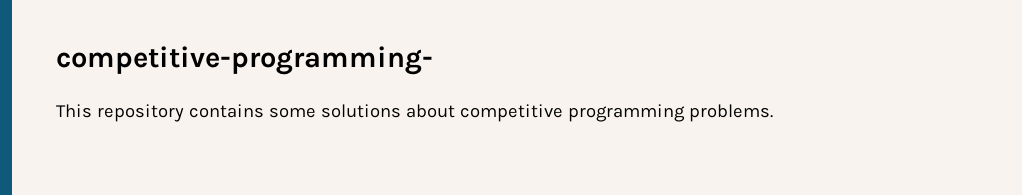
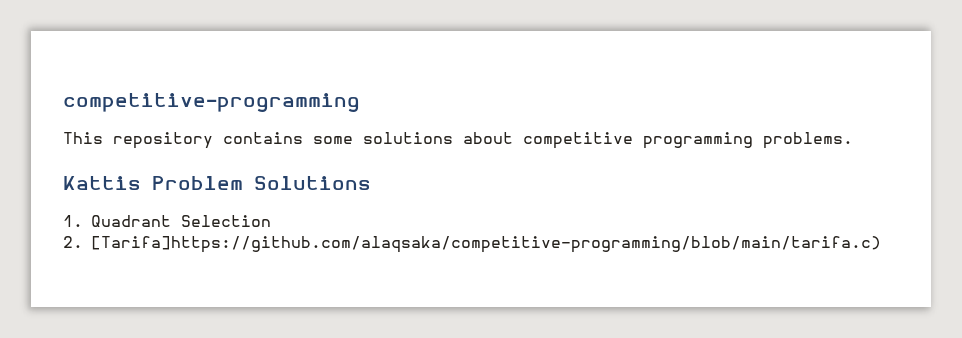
[56,46,433,75] competitive-programming- -> [63,93,360,112] competitive-programming
(773, 113) none -> [63,176,371,190] [63,215,271,227] [63,236,881,253] // Kattis Problem Solutions // 1. Quadrant Selection // 2. [Tarifa]https://github.com/alaqsaka/competitive-programming/blob/main/tarifa.c)

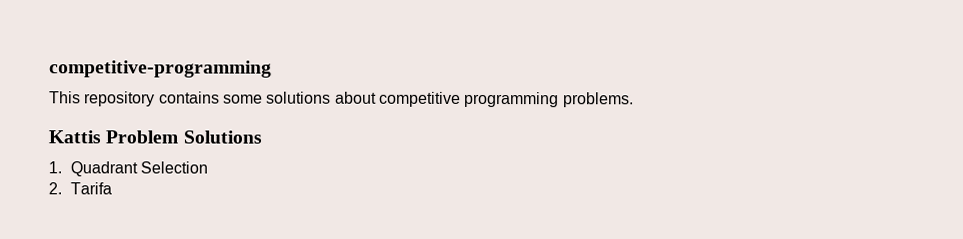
[91,236,881,253] [Tarifa]https://github.com/alaqsaka/competitive-programming/blob/main/tarifa.c) -> [69,182,112,195] Tarifa

